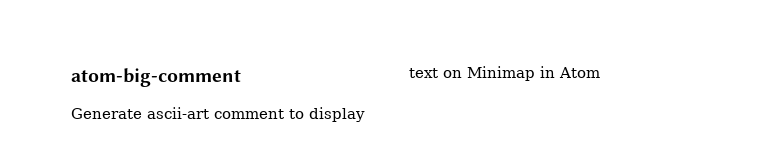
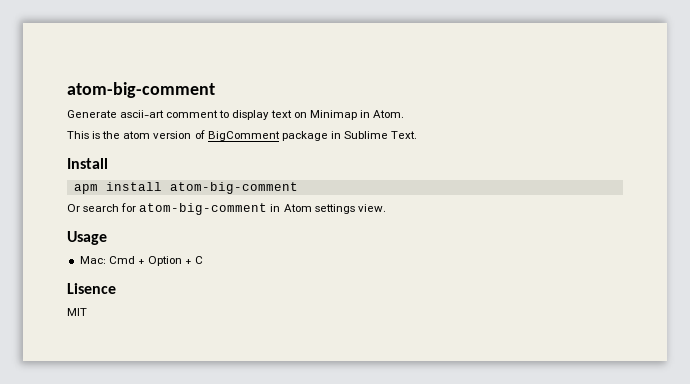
[559,67,600,78] Atom -> [372,110,404,118] [67,130,418,141] [67,158,108,169] [73,182,298,194] [67,203,386,215] [67,231,107,245] [79,256,204,266] [67,283,116,294] [67,308,87,316] Atom. // This is the atom version of BigComment package in Sublime Text. // Install // apm install atom-big-comment // Or search for atom-big-comment in Atom settings view. // Usage // Mac: Cmd + Option + C // Lisence // MIT

